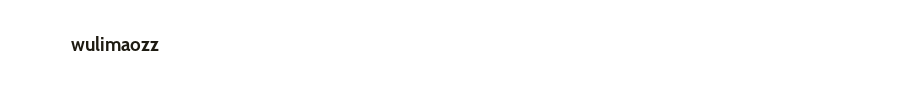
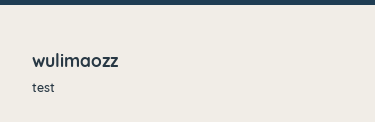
(159, 43) none -> [32,83,55,92] // test

